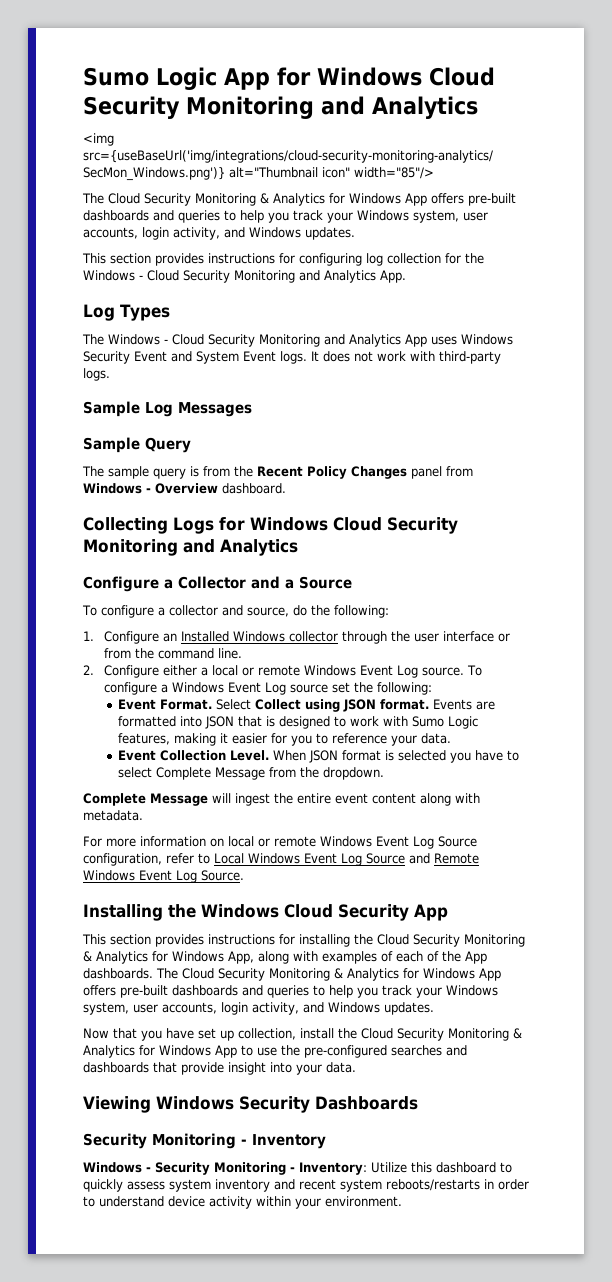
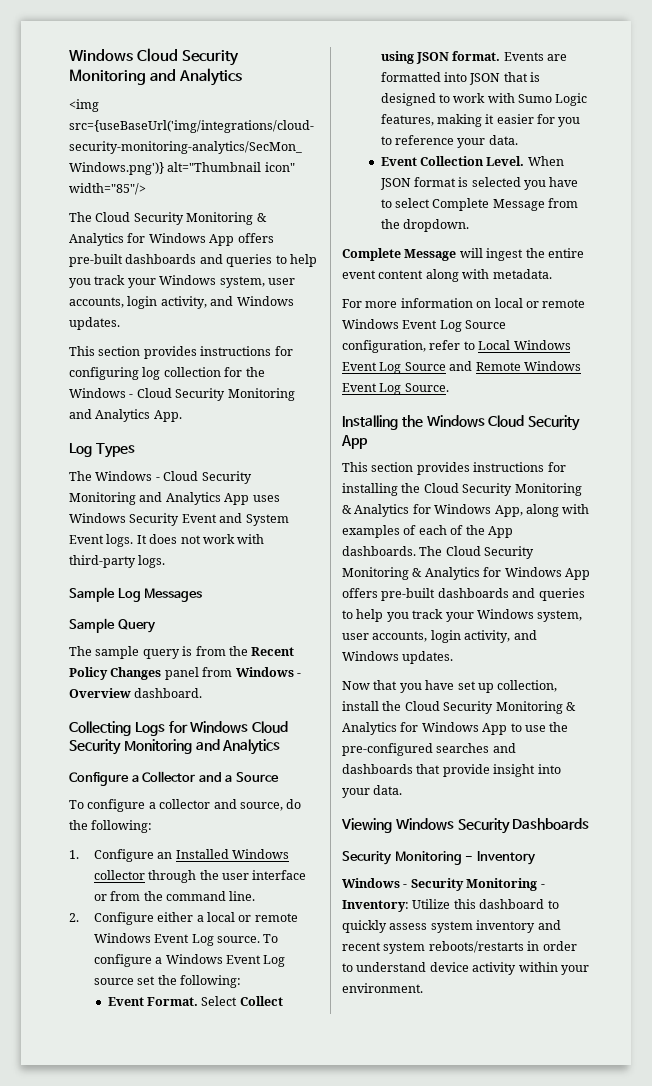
[83,67,311,90] Sumo Logic App for -> (69, 55) none

